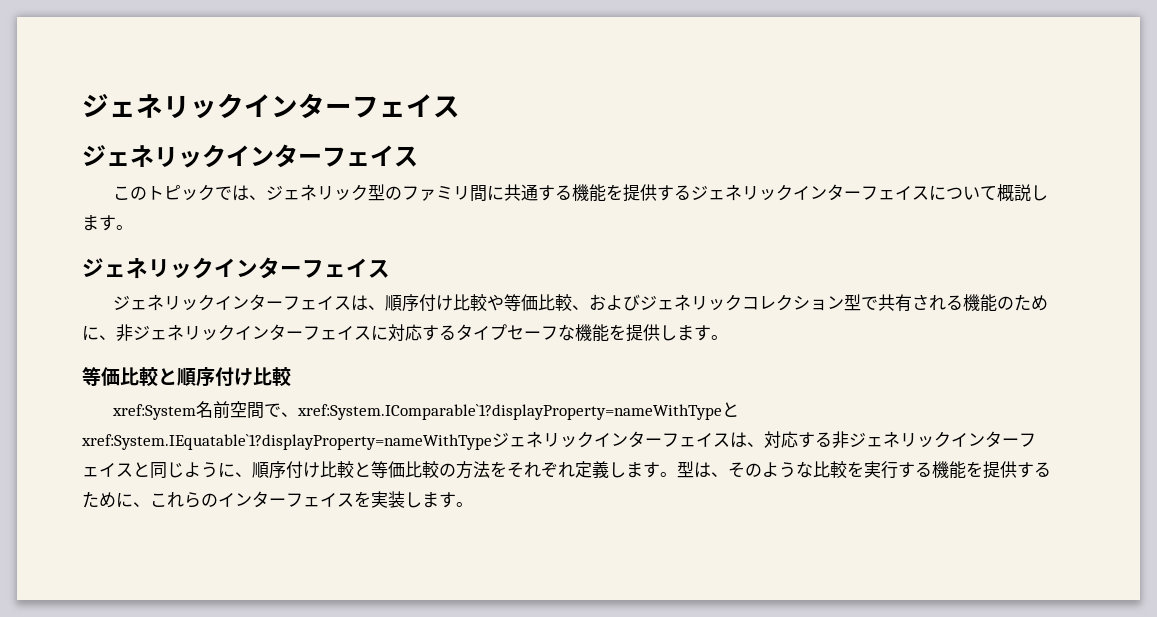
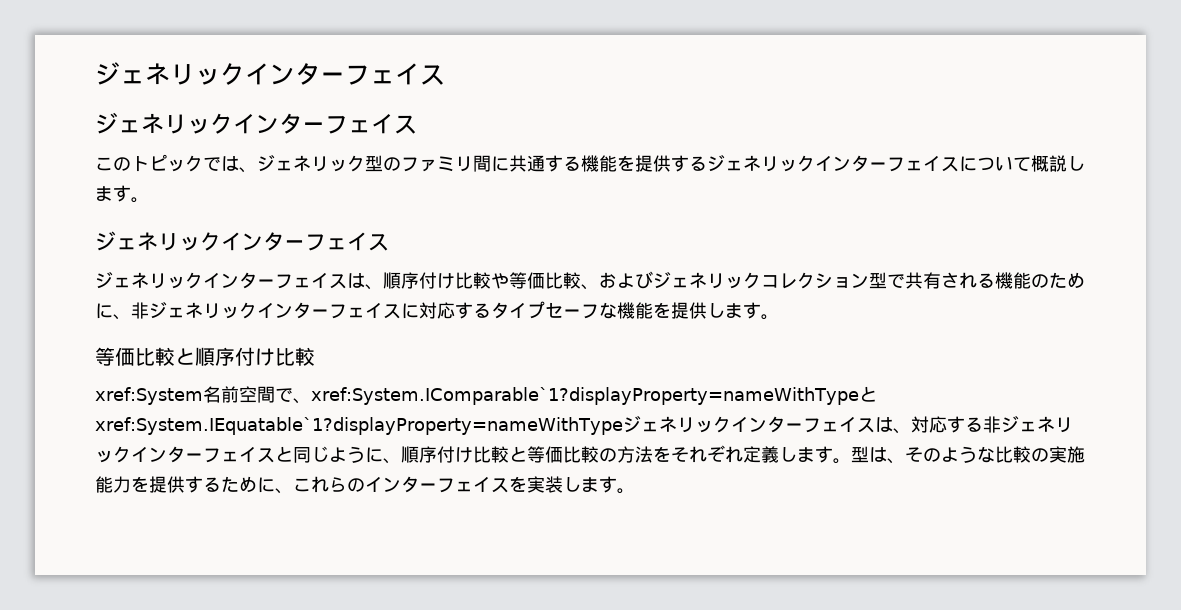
[847,461,966,479] を実行する機能 -> [1031,446,1085,463] [95,476,131,493] の実施能力

